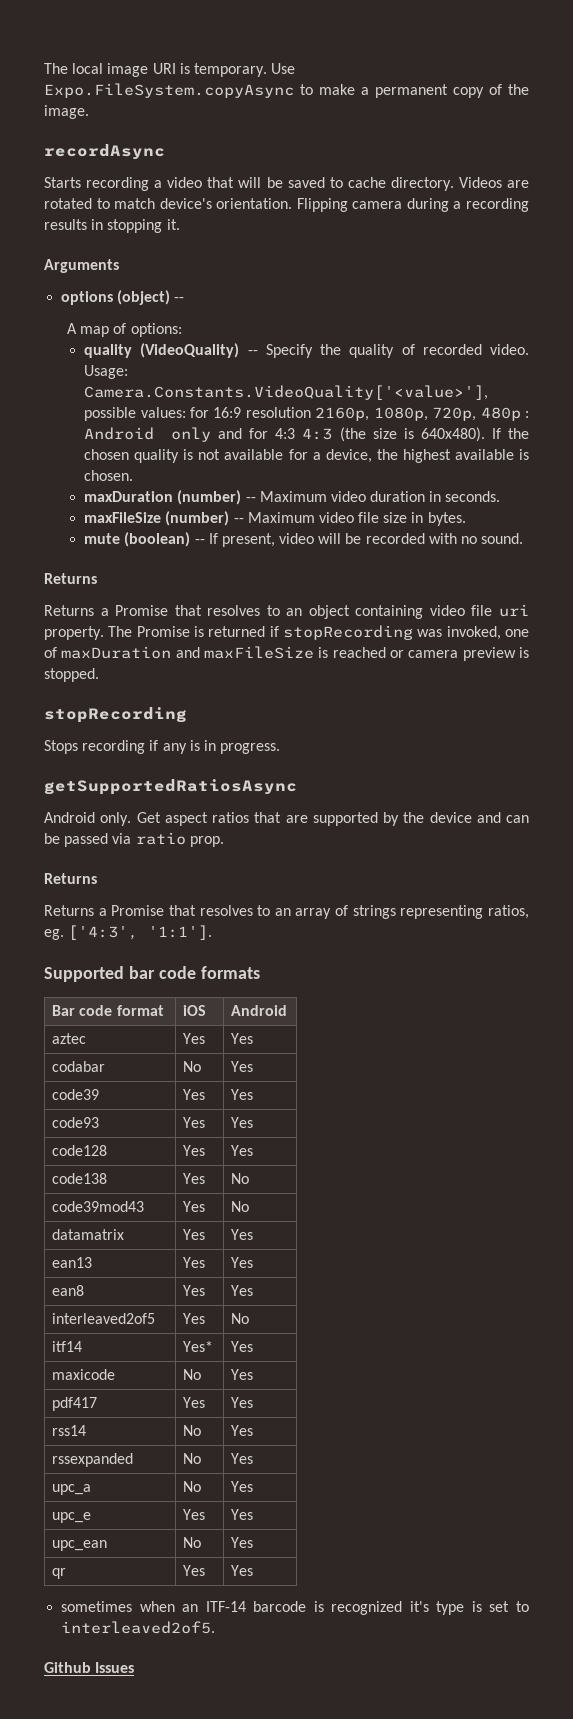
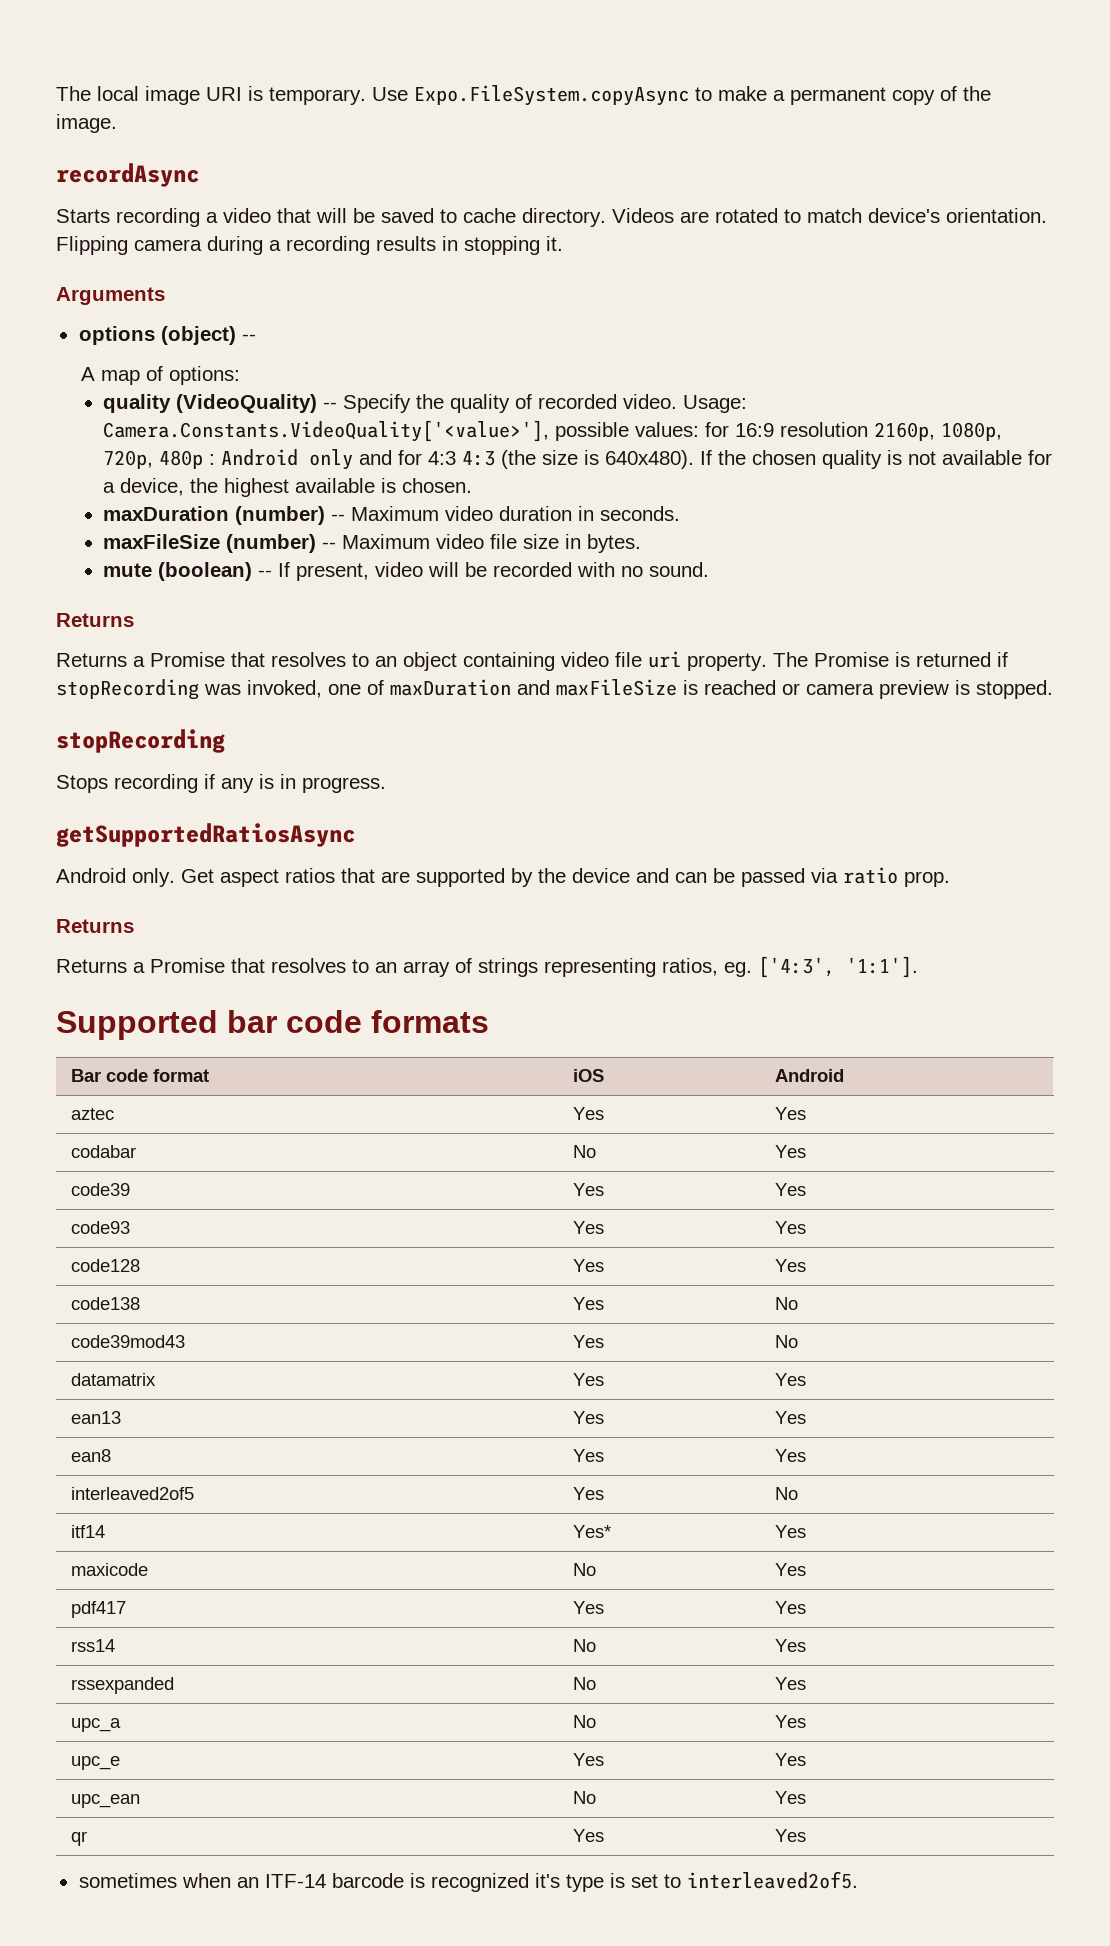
[44,1662,135,1673] // Github Issues -> (858, 1880) none

